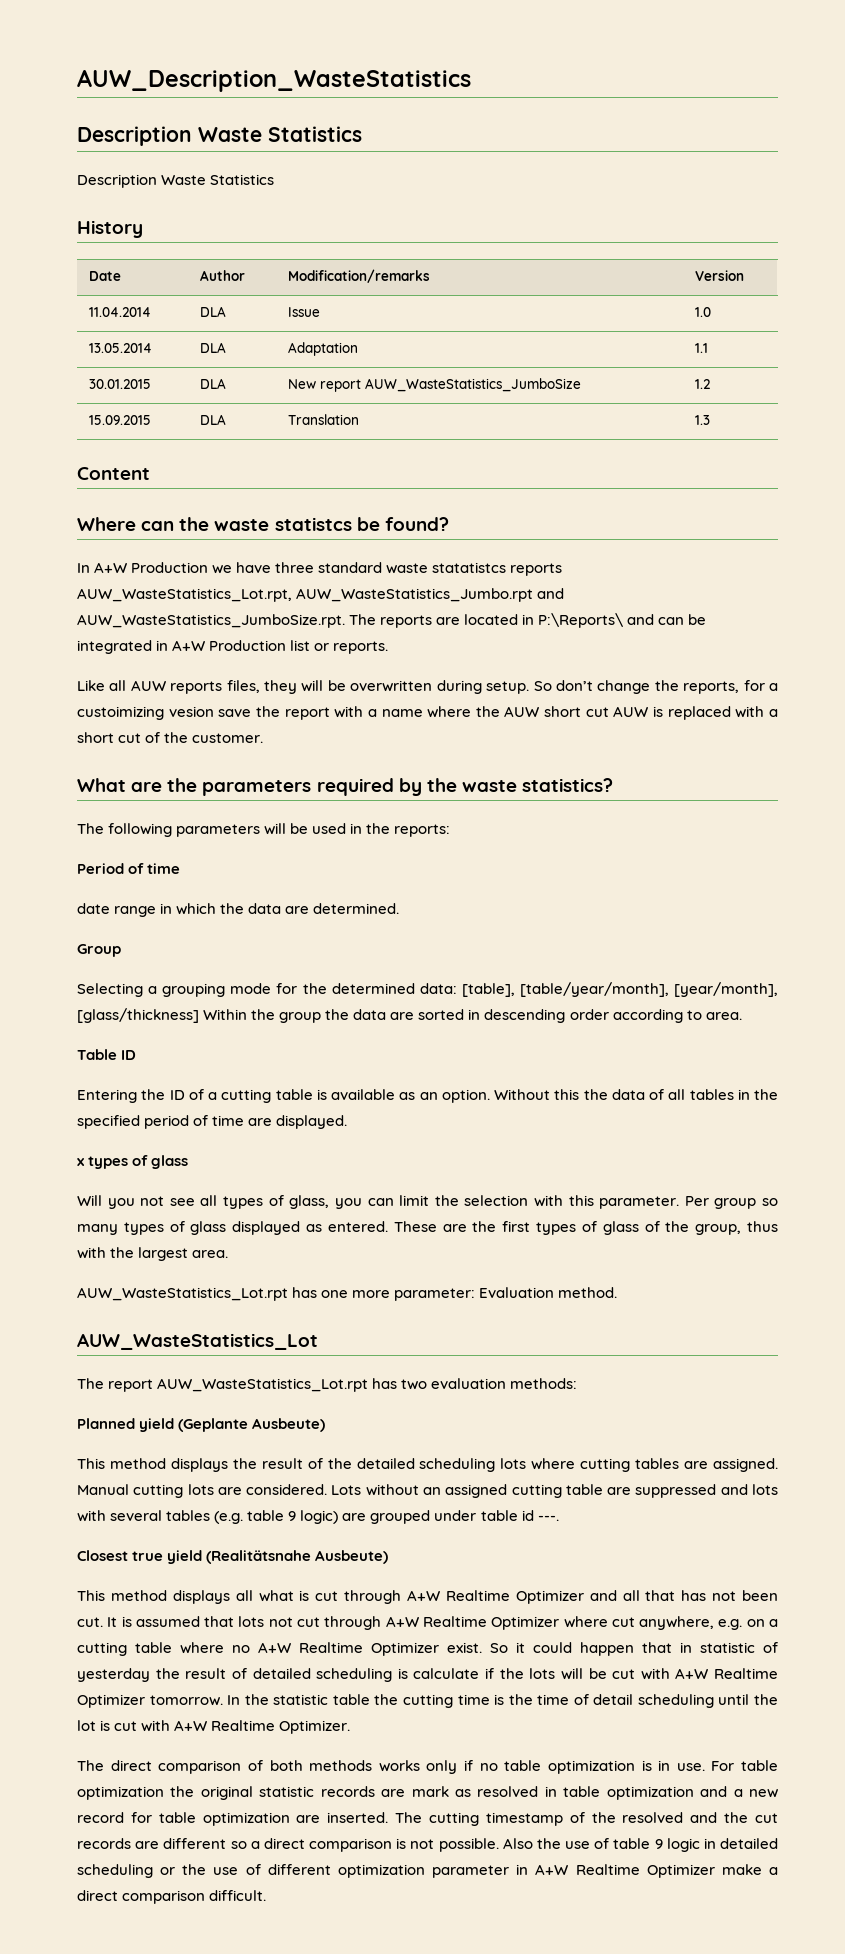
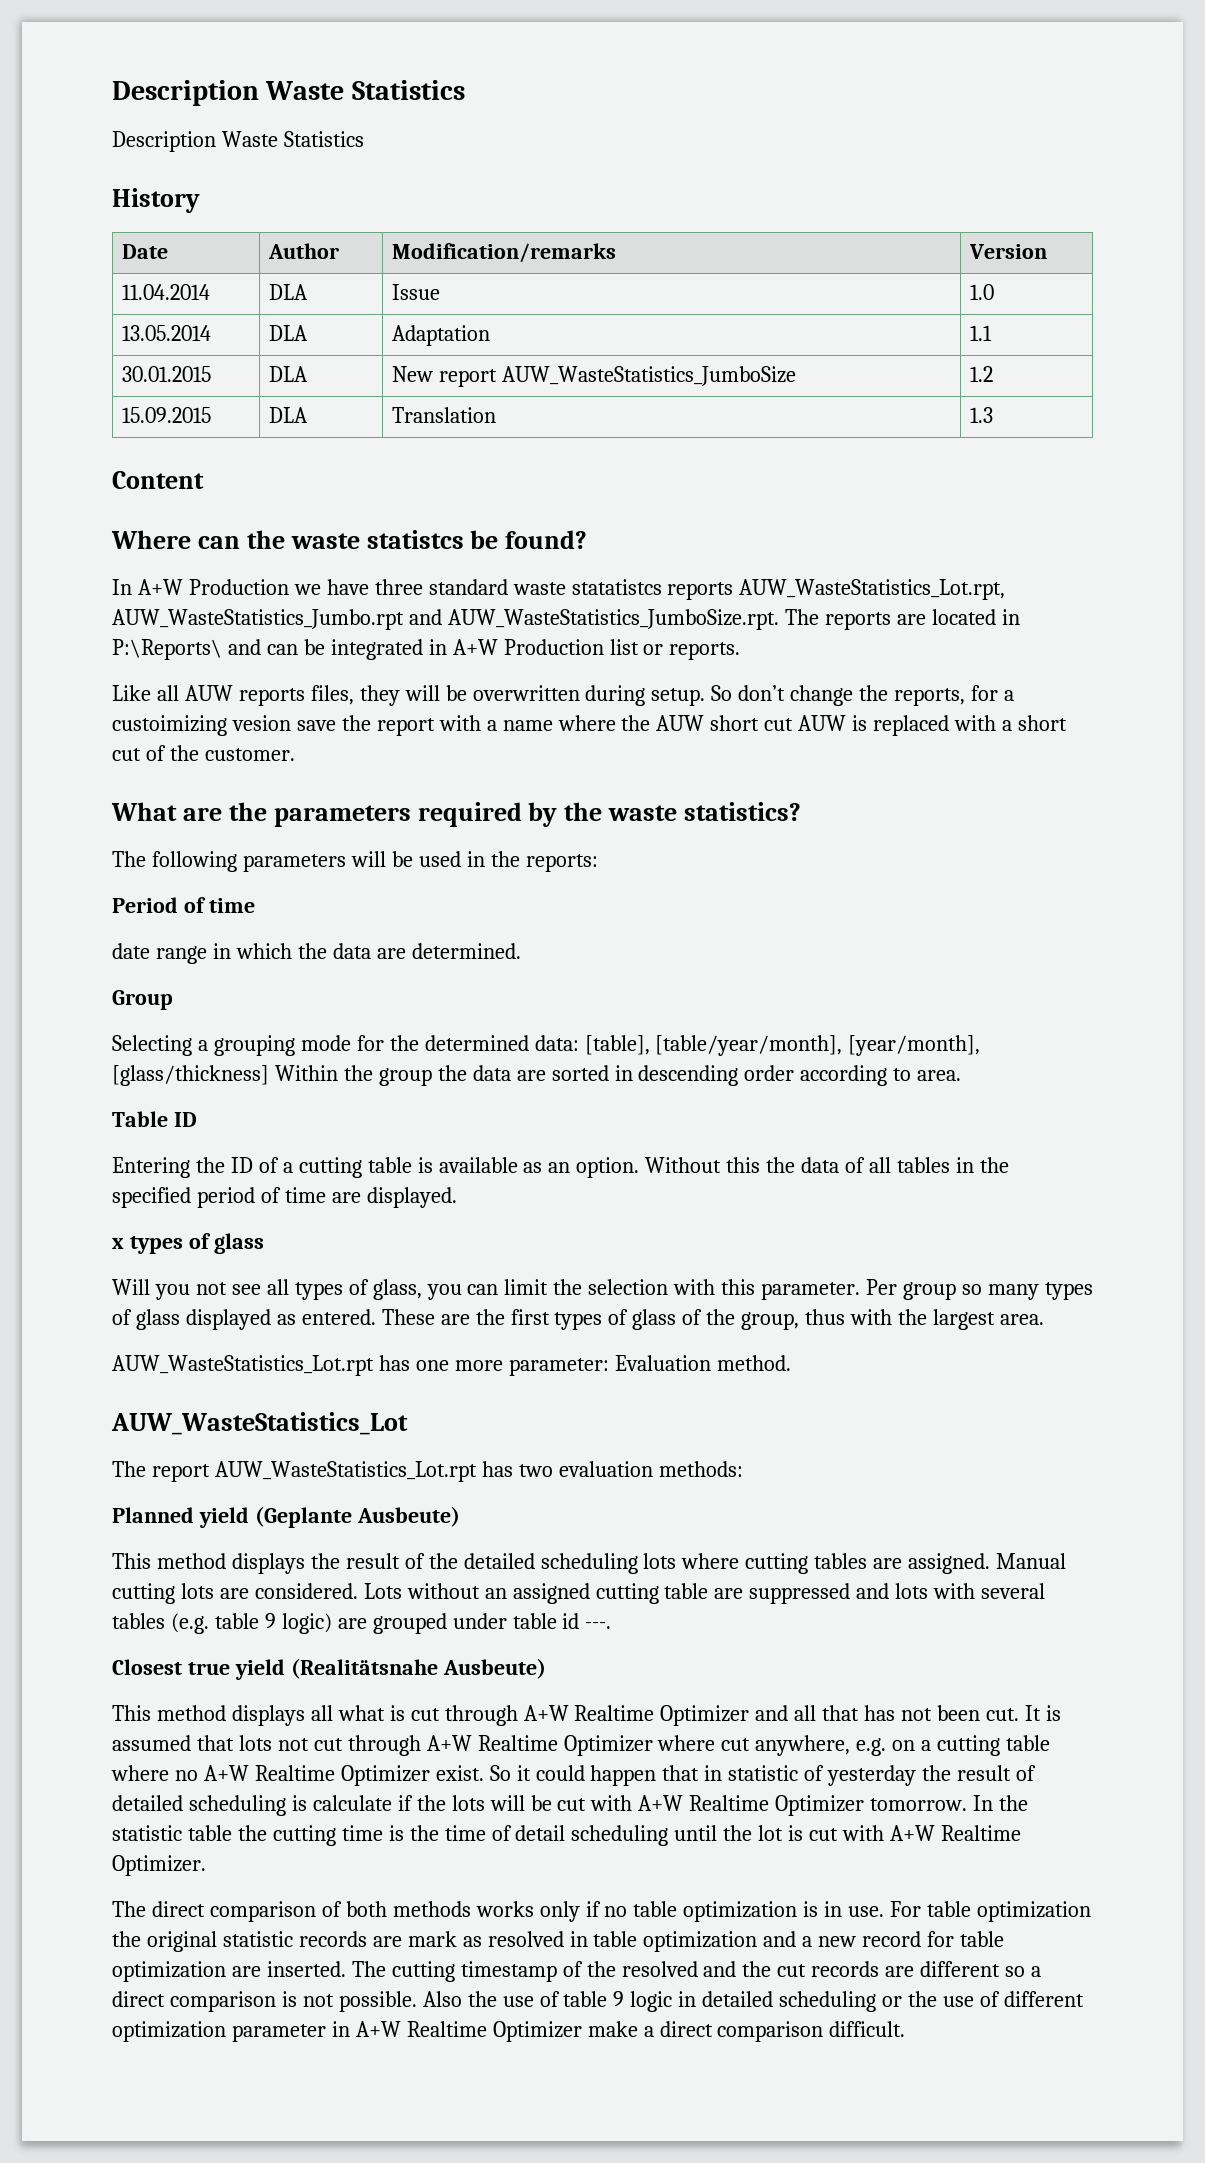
[77,69,471,92] AUW_Description_WasteStatistics // -> (112, 93) none

